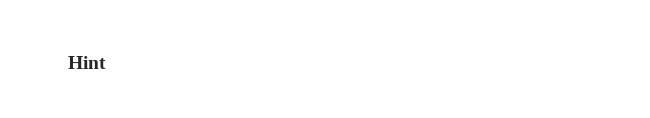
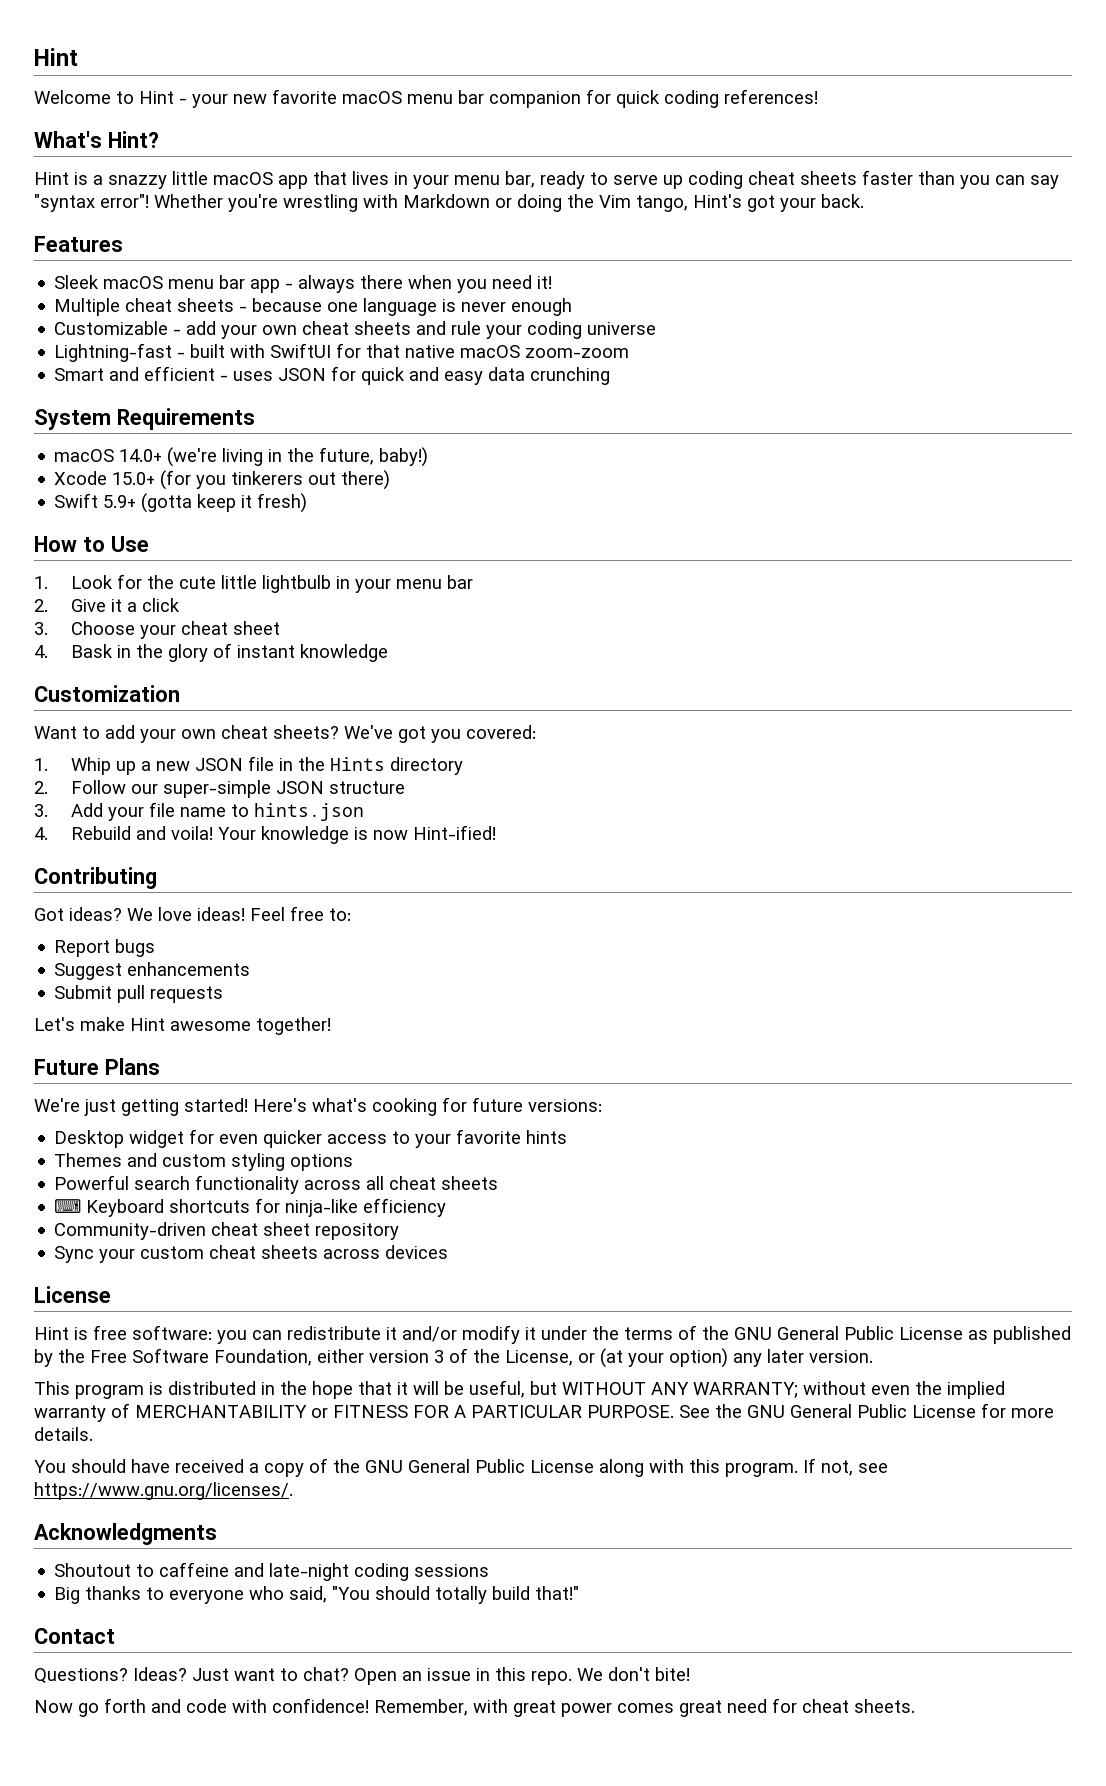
[68,56,106,69] Hint -> [34,48,78,66] [34,89,818,108] [34,131,159,148] [34,170,1059,189] [34,194,864,212] [34,236,123,252] [54,275,553,293] [54,298,573,316] [54,321,657,339] [54,343,630,362] [54,366,611,385] [34,408,255,430] [54,447,429,467] [54,470,391,490] [54,493,308,513] [34,536,149,552] [34,574,473,593] [34,598,180,612] [34,621,280,639] [34,643,388,662] [34,685,180,702] [34,725,536,743] [34,756,463,775] [34,780,405,798] [34,802,364,821] [34,825,496,844] [34,867,157,889] [34,906,351,921] [54,939,156,957] [54,962,251,980] [54,985,224,1003] [34,1017,331,1035] [34,1058,160,1075] [34,1097,602,1116] [54,1129,568,1148] [54,1153,354,1171] [54,1175,499,1194] [54,1198,447,1217] [54,1222,400,1240] [54,1245,449,1263] [34,1286,111,1303] [34,1325,1071,1344] [34,1348,873,1368] [34,1380,1005,1399] [34,1403,1054,1422] [34,1427,93,1441] [34,1458,888,1477] [34,1482,293,1500] [34,1523,217,1545] [54,1562,490,1581] [54,1586,580,1604] [34,1628,115,1644] [34,1667,690,1685] [34,1698,915,1717] Hint // Welcome to Hint - your new favorite macOS menu bar companion for quick coding references! // What's Hint? // Hint is a snazzy little macOS app that lives in your menu bar, ready to serve up coding cheat sheets faster than you can say "syntax error"! Whether you're wrestling with Markdown or doing the Vim tango, Hint's got your back. // Features // Sleek macOS menu bar app - always there when you need it! // Multiple cheat sheets - because one language is never enough // Customizable - add your own cheat sheets and rule your coding universe // Lightning-fast - built with SwiftUI for that native macOS zoom-zoom // Smart and efficient - uses JSON for quick and easy data crunching // System Requirements // macOS 14.0+ (we're living in the future, baby!) // Xcode 15.0+ (for you tinkerers out there) // Swift 5.9+ (gotta keep it fresh) // How to Use // 1. Look for the cute little lightbulb in your menu bar // 2. Give it a click // 3. Choose your cheat sheet // 4. Bask in the glory of instant knowledge // Customization // Want to add your own cheat sheets? We've got you covered: // 1. Whip up a new JSON file in the Hints directory // 2. Follow our super-simple JSON structure // 3. Add your file name to hints.json // 4. Rebuild and voila! Your knowledge is now Hint-ified! // Contributing // Got ideas? We love ideas! Feel free to: // Report bugs // Suggest enhancements // Submit pull requests // Let's make Hint awesome together! // Future Plans // We're just getting started! Here's what's cooking for future versions: // Desktop widget for even quicker access to your favorite hints // Themes and custom styling options // Powerful search functionality across all cheat sheets // ⌨ Keyboard shortcuts for ninja-like efficiency // Community-driven cheat sheet repository // Sync your custom cheat sheets across devices // License // Hint is free software: you can redistribute it and/or modify it under the terms of the GNU General Public License as published by the Free Software Foundation, either version 3 of the License, or (at your option) any later version. // This program is distributed in the hope that it will be useful, but WITHOUT ANY WARRANTY; without even the implied warranty of MERCHANTABILITY or FITNESS FOR A PARTICULAR PURPOSE. See the GNU General Public License for more details. // You should have received a copy of the GNU General Public License along with this program. If not, see https://www.gnu.org/licenses/. // Acknowledgments // Shoutout to caffeine and late-night coding sessions // Big thanks to everyone who said, "You should totally build that!" // Contact // Questions? Ideas? Just want to chat? Open an issue in this repo. We don't bite! // Now go forth and code with confidence! Remember, with great power comes great need for cheat sheets.

